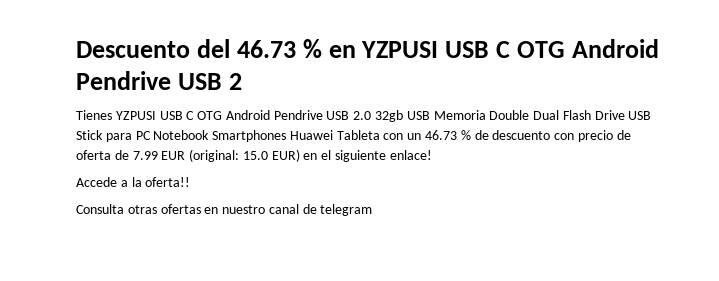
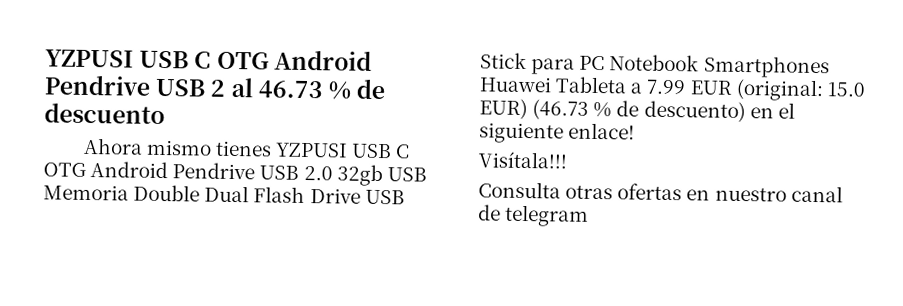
[76,39,356,58] Descuento del 46.73 % en -> (45, 58) none
[76,110,112,120] // Tienes -> [230,77,387,100] [44,102,165,125] [82,137,273,157] al 46.73 % de descuento // Ahora mismo tienes
[383,130,631,142] [76,150,129,160] con un 46.73 % de descuento con precio de oferta de -> [630,82,643,94] a
(300, 155) none -> [532,99,746,123] (46.73 % de descuento)
[76,177,191,187] Accede a la oferta!! -> [478,151,568,169] Visítala!!!

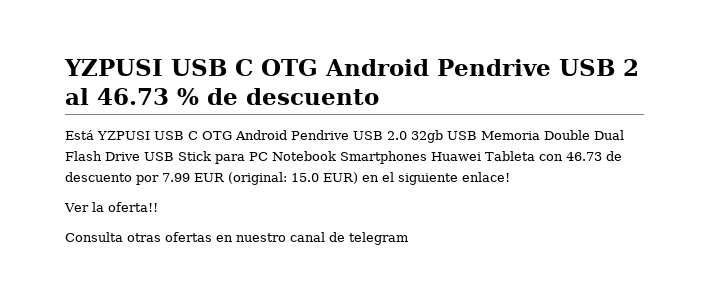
[82,137,273,157] Ahora mismo tienes -> [65,130,94,140] Está
[630,82,643,94] a -> [539,151,622,161] [65,172,159,185] con 46.73 de descuento por
[532,99,746,123] (46.73 % de descuento) -> (358, 178) none
[478,151,568,169] Visítala!!! -> [64,202,158,212] Ver la oferta!!

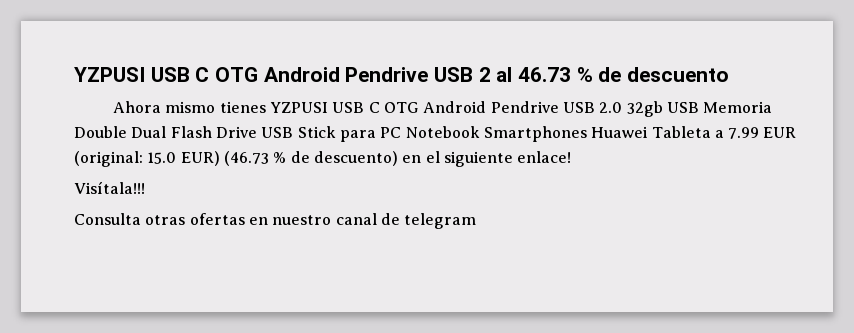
[65,130,94,140] Está -> [112,101,266,113] Ahora mismo tienes
[539,151,622,161] [65,172,159,185] con 46.73 de descuento por -> [714,130,724,138] a
(358, 178) none -> [223,151,398,166] (46.73 % de descuento)
[64,202,158,212] Ver la oferta!! -> [74,181,145,194] Visítala!!!

